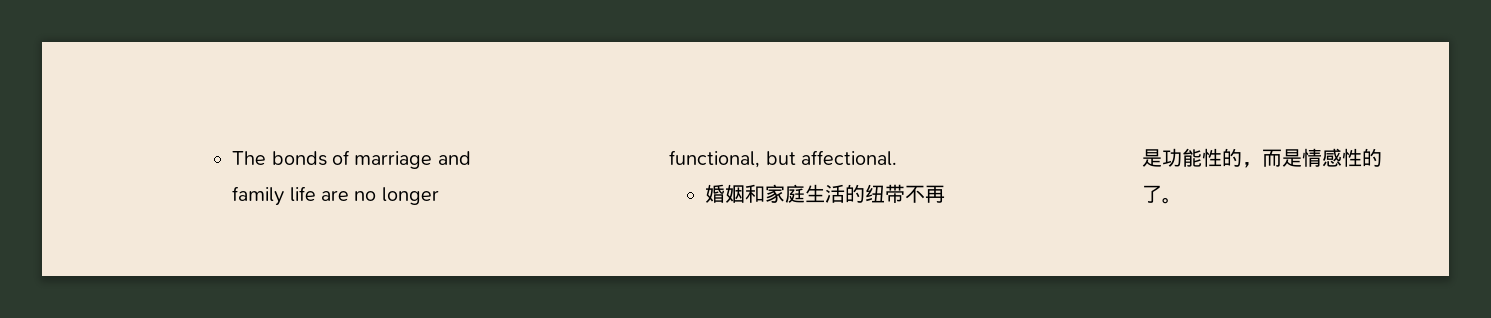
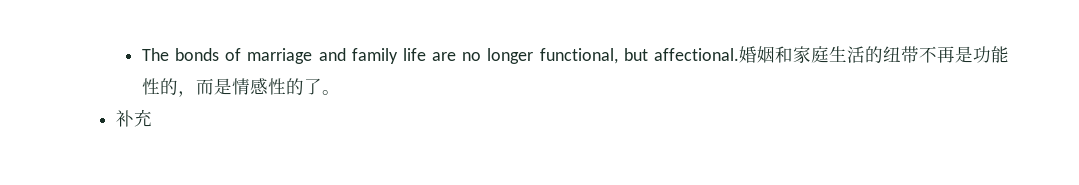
(898, 158) // -> (739, 54) none
(1182, 200) none -> [115,109,152,127] // 补充

